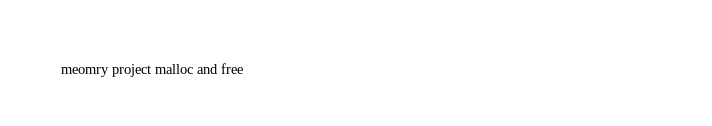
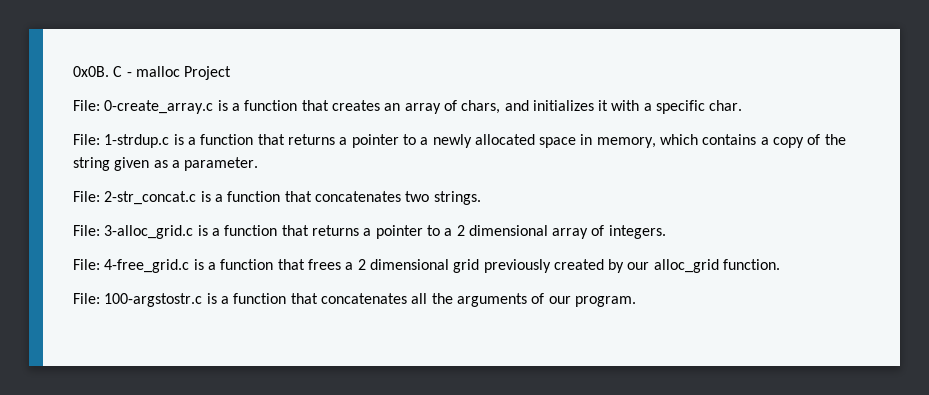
[61,63,243,77] meomry project malloc and free -> [73,66,232,80] [73,100,743,114] [73,134,846,148] [73,157,259,171] [73,191,481,205] [73,225,666,239] [73,259,781,273] [73,293,636,307] 0x0B. C - malloc Project // File: 0-create_array.c is a function that creates an array of chars, and initializes it with a specific char. // File: 1-strdup.c is a function that returns a pointer to a newly allocated space in memory, which contains a copy of the string given as a parameter. // File: 2-str_concat.c is a function that concatenates two strings. // File: 3-alloc_grid.c is a function that returns a pointer to a 2 dimensional array of integers. // File: 4-free_grid.c is a function that frees a 2 dimensional grid previously created by our alloc_grid function. // File: 100-argstostr.c is a function that concatenates all the arguments of our program.

